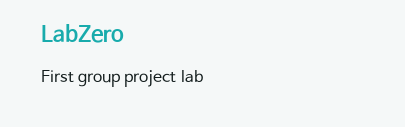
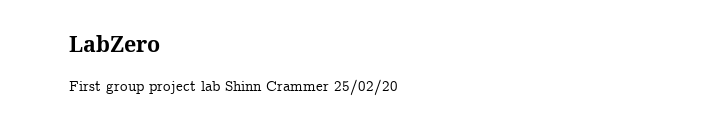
(203, 76) none -> [225,79,398,96] Shinn Crammer 25/02/20

